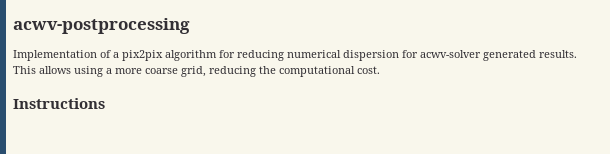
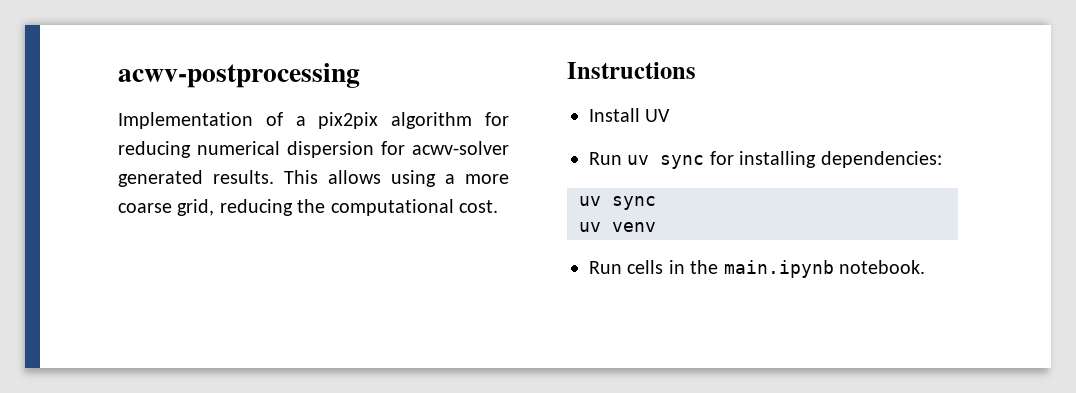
(105, 103) none -> [589,108,671,122] [589,151,942,169] [579,196,656,210] [579,222,656,232] [589,260,925,278] // Install UV // Run uv sync for installing dependencies: // uv sync // uv venv // Run cells in the main.ipynb notebook.

